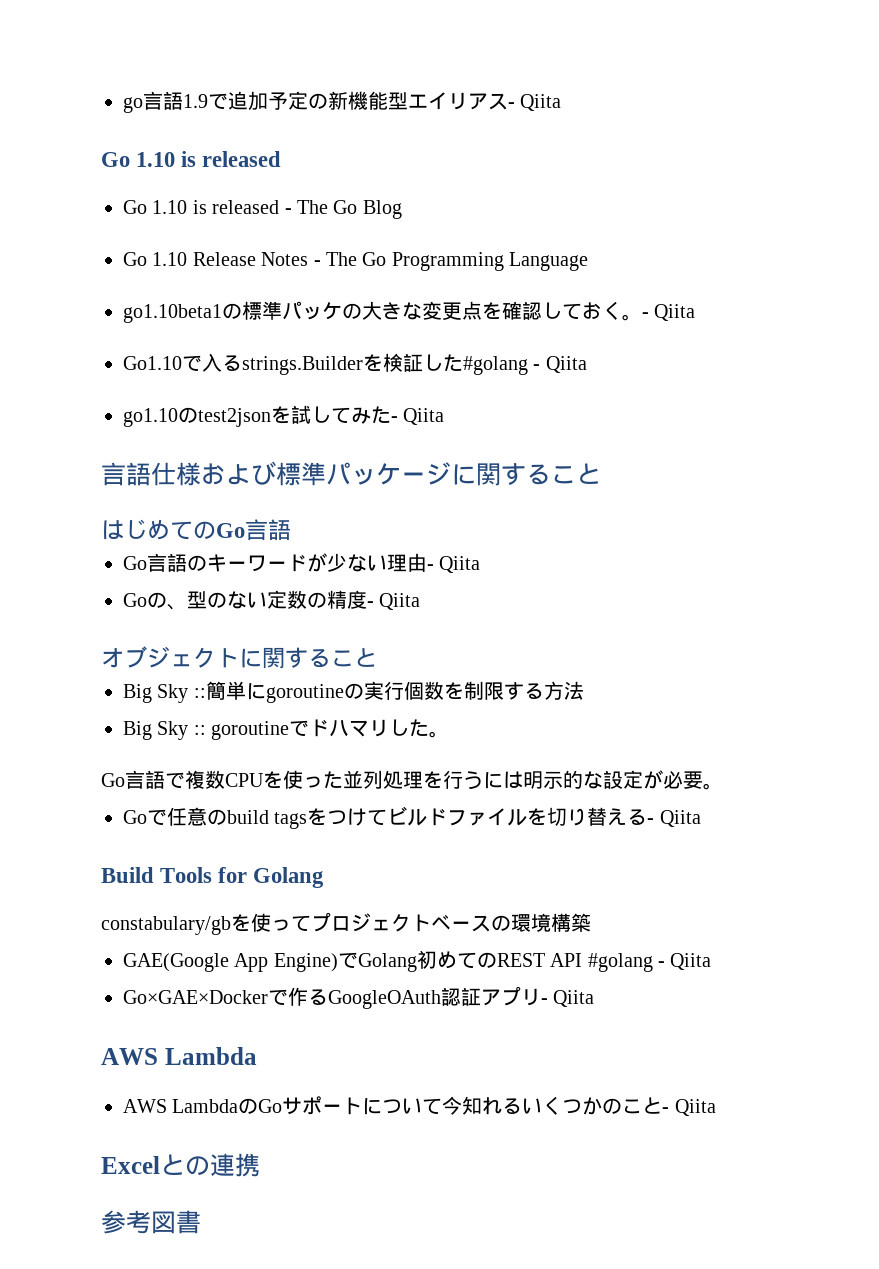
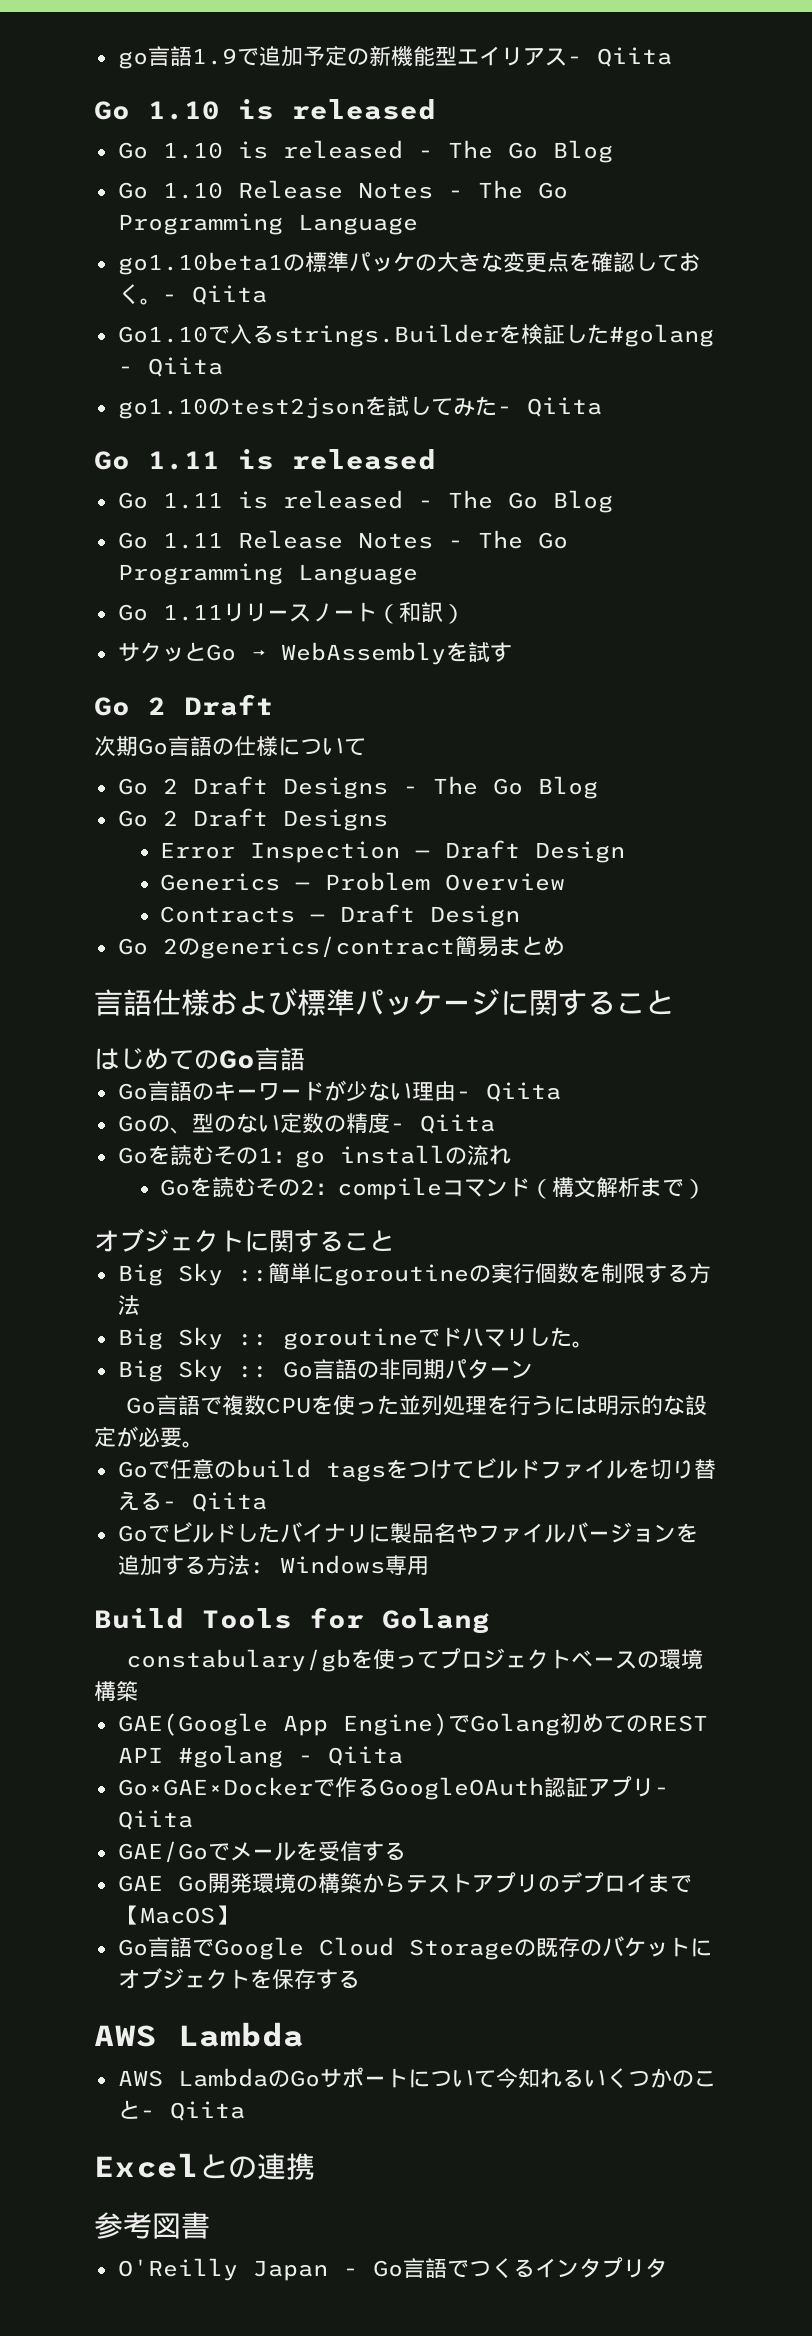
(445, 416) none -> [94,449,436,470] [117,490,613,513] [117,530,568,549] [117,563,418,585] [117,602,465,624] [117,642,512,665] [94,694,274,716] [94,736,366,757] [117,776,598,799] [117,808,388,831] [160,840,626,863] [160,872,566,891] [160,904,521,927] [117,936,565,959] // Go 1.11 is released // Go 1.11 is released - The Go Blog // Go 1.11 Release Notes - The Go Programming Language // Go 1.11リリースノート（和訳） // サクッとGo → WebAssemblyを試す // Go 2 Draft // 次期Go言語の仕様について // Go 2 Draft Designs - The Go Blog // Go 2 Draft Designs // Error Inspection — Draft Design // Generics — Problem Overview // Contracts — Draft Design // Go 2のgenerics/contract簡易まとめ
(421, 601) none -> [117,1145,511,1168] [160,1177,707,1200] // Goを読むその1：go installの流れ // Goを読むその2：compileコマンド（構文解析まで）
(450, 734) none -> [117,1359,533,1382] // Big Sky :: Go言語の非同期パターン
(701, 818) none -> [117,1522,698,1543] [117,1555,429,1576] // Goでビルドしたバイナリに製品名やファイルバージョンを追加する方法: Windows専用
(595, 998) none -> [117,1841,406,1863] [117,1872,692,1894] [117,1905,237,1925] [117,1936,712,1960] [117,1968,360,1989] // GAE/Goでメールを受信する // GAE Go開発環境の構築からテストアプリのデプロイまで【MacOS】 // Go言語でGoogle Cloud Storageの既存のバケットにオブジェクトを保存する
(201, 1222) none -> [117,2257,667,2281] // O'Reilly Japan - Go言語でつくるインタプリタ

